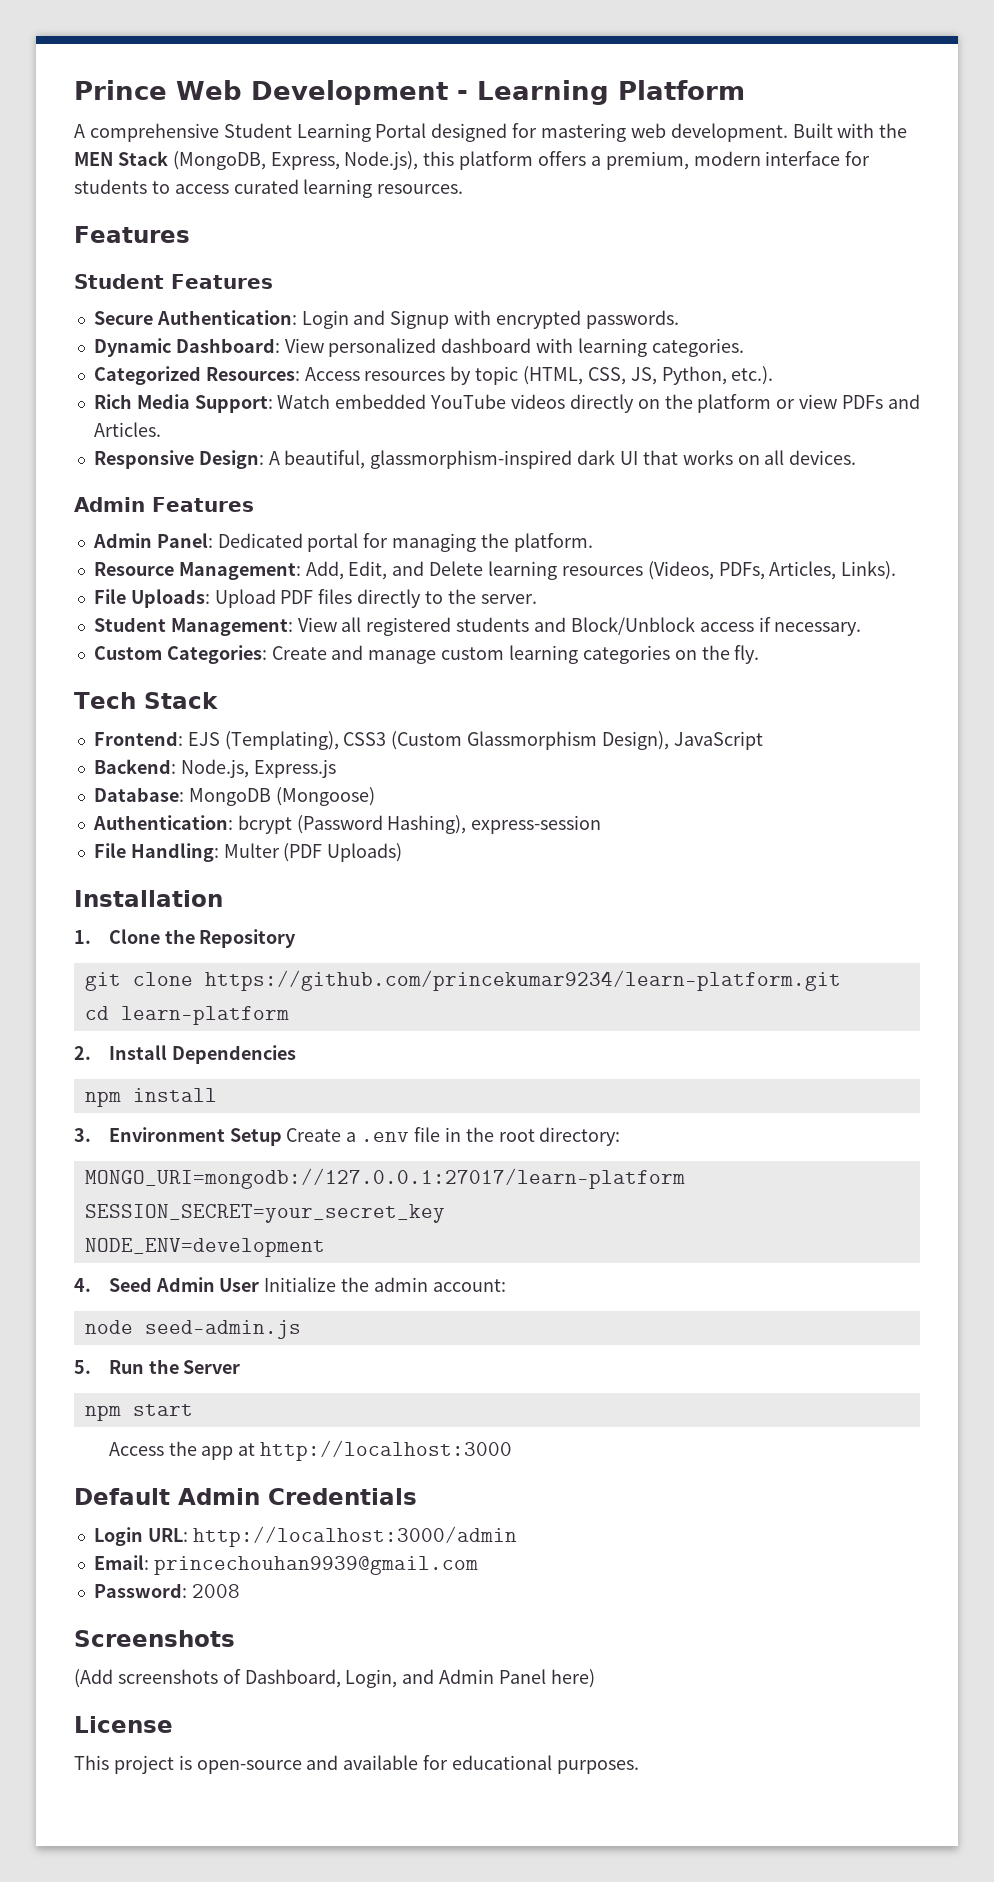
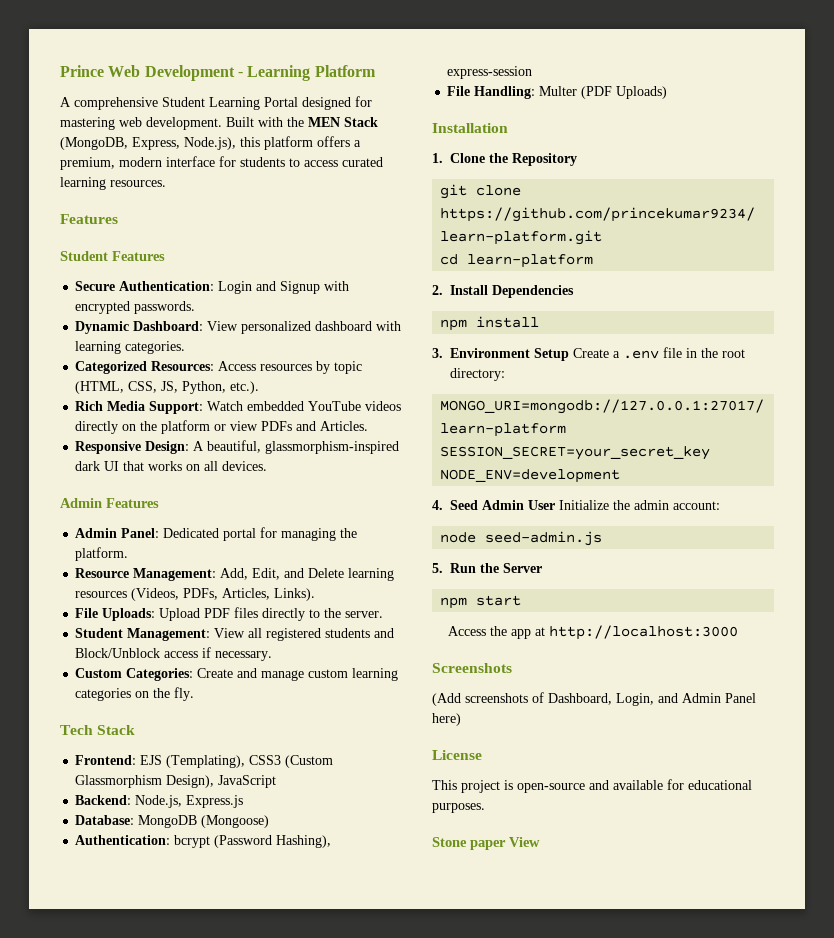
[74,1488,417,1505] [93,1526,517,1547] [93,1555,478,1575] [93,1583,240,1598] // Default Admin Credentials // Login URL: http://localhost:3000/admin // Email: princechouhan9939@gmail.com // Password: 2008 -> (738, 632) none
(639, 1767) none -> [432,837,540,850] // Stone paper View

